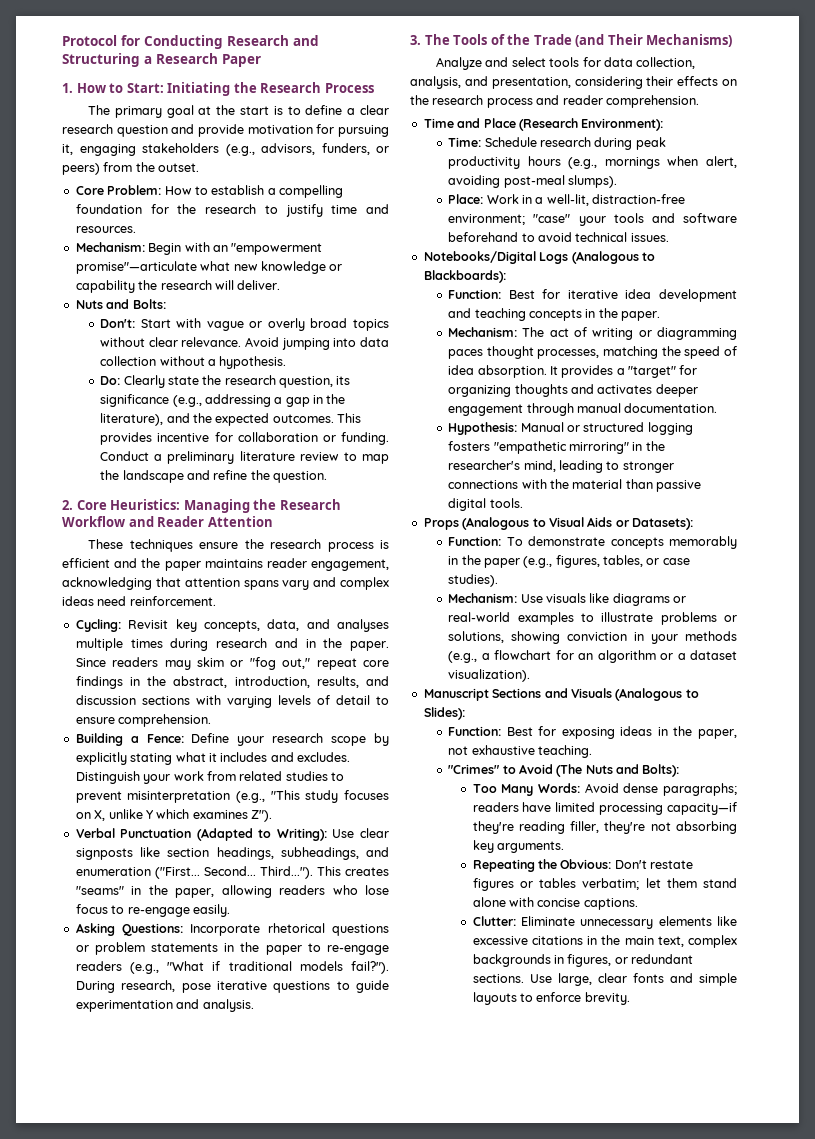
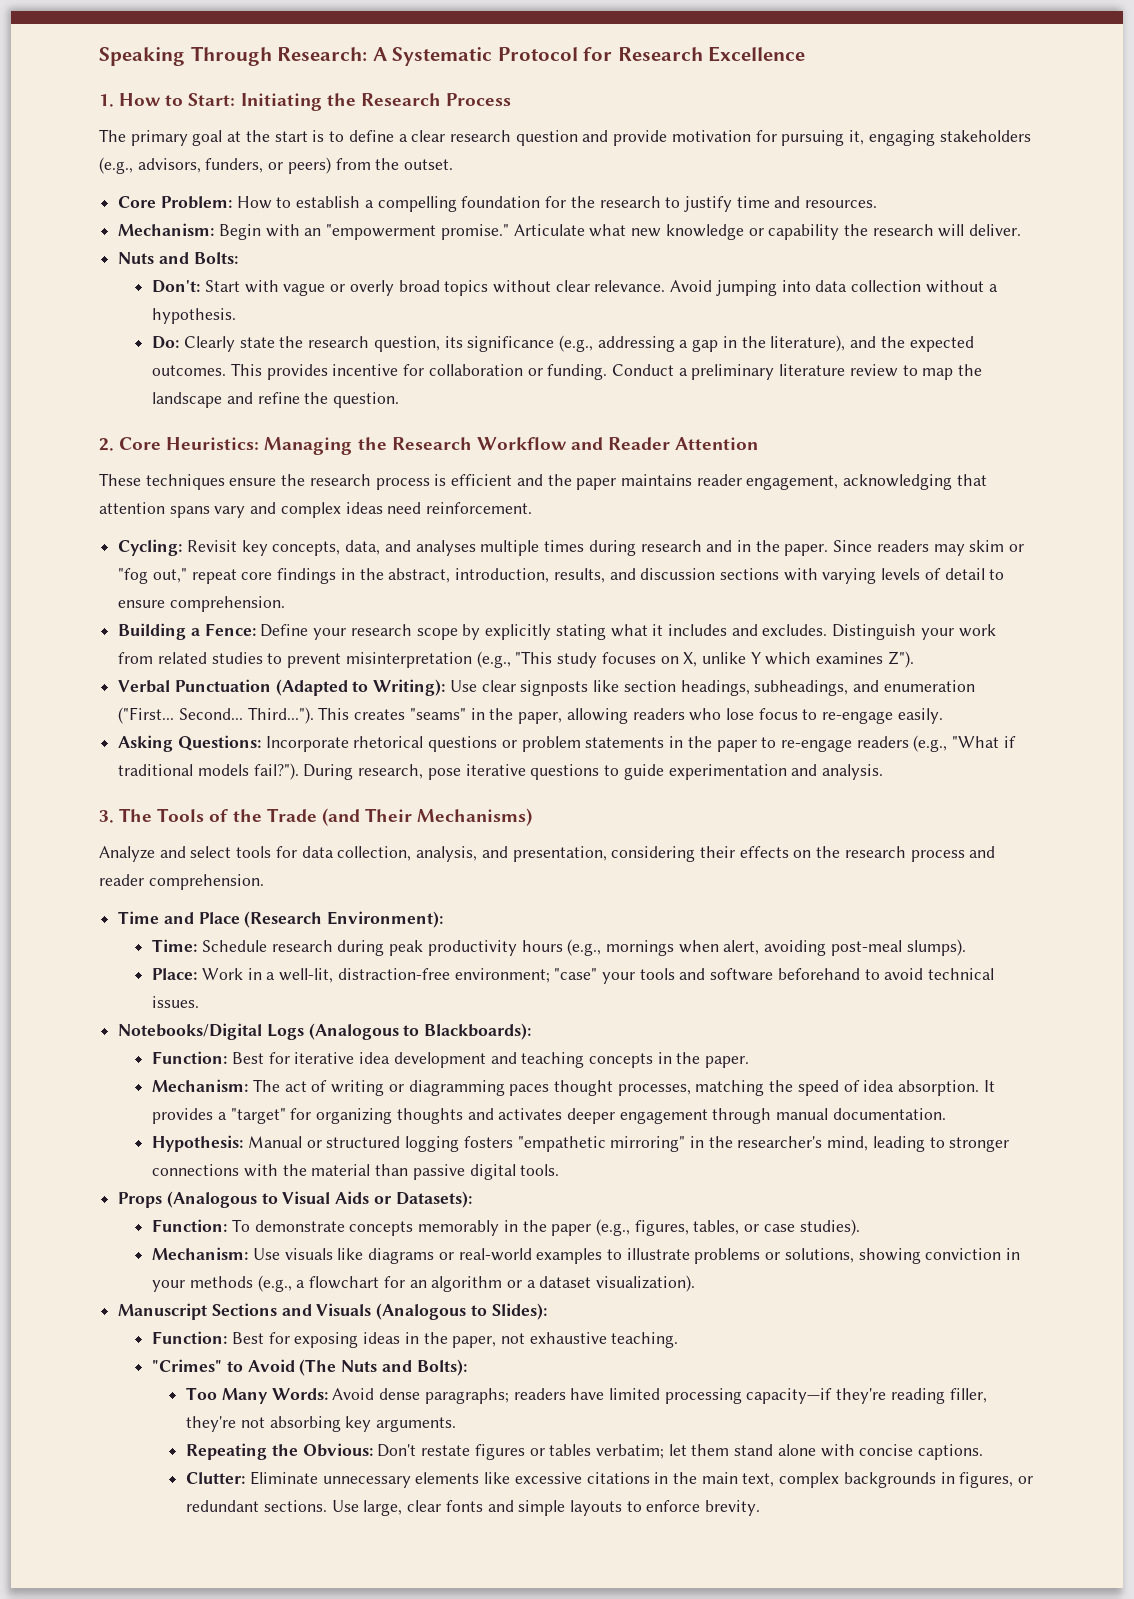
[62,35,319,49] [62,53,261,67] Protocol for Conducting Research and Structuring a Research Paper -> [99,46,806,66] Speaking Through Research: A Systematic Protocol for Research Excellence
[75,261,197,274] promise"—articulate -> [440,224,585,240] promise." Articulate

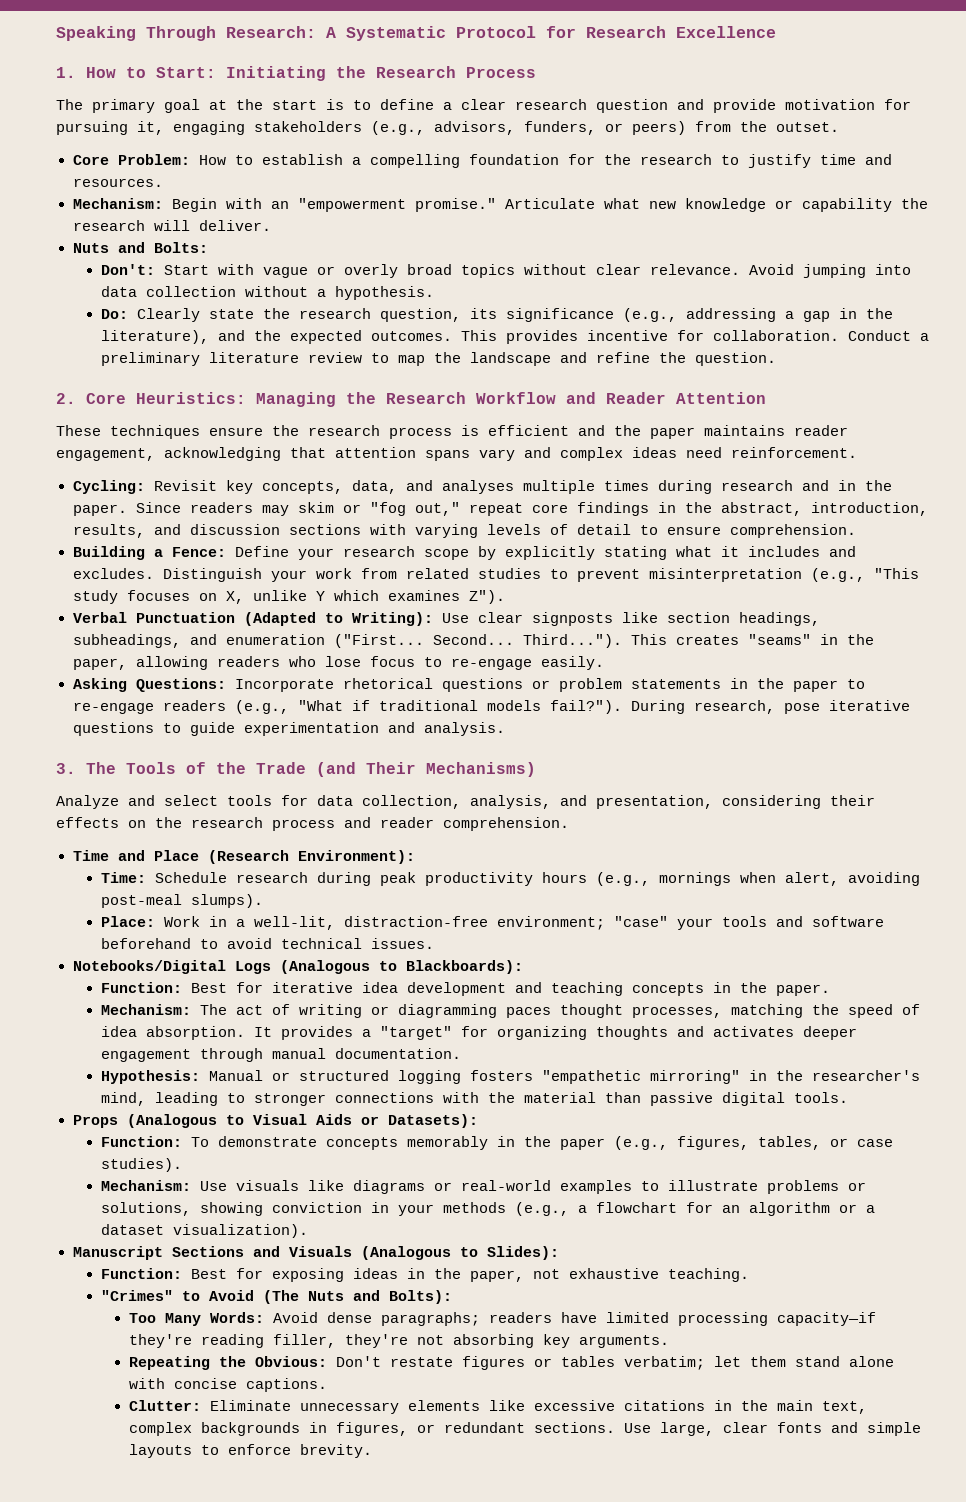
[428,364,608,380] collaboration or funding. -> [712,330,839,341] collaboration.

